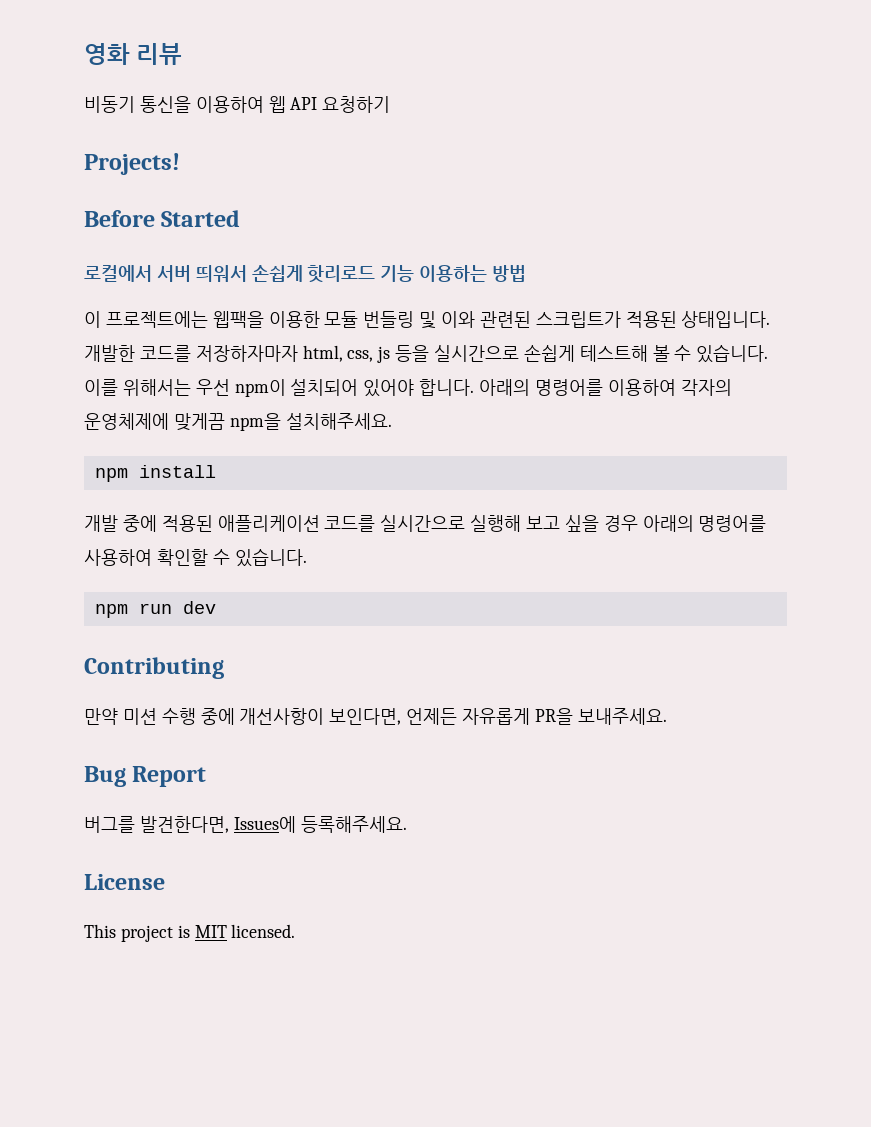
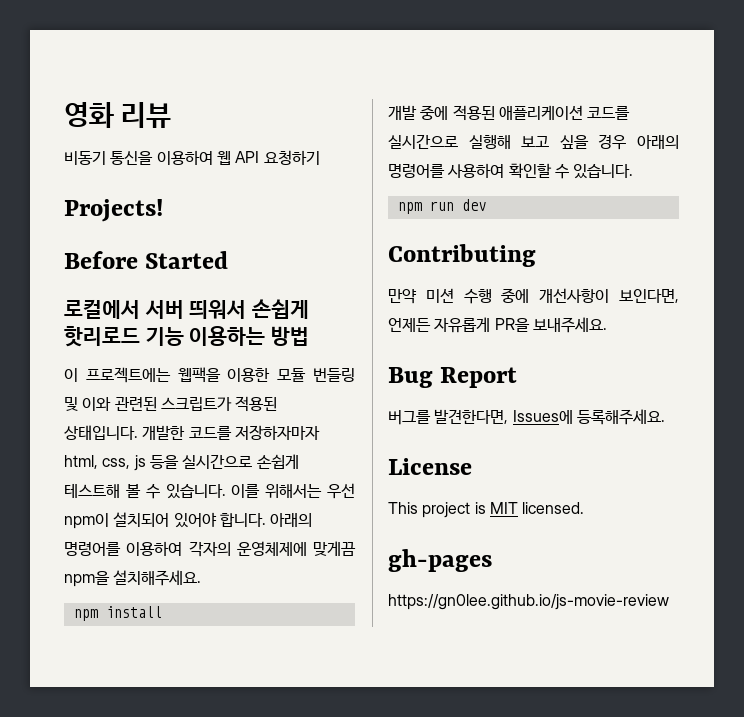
(296, 931) none -> [388,549,492,572] [388,594,669,610] // gh-pages // https://gn0lee.github.io/js-movie-review

